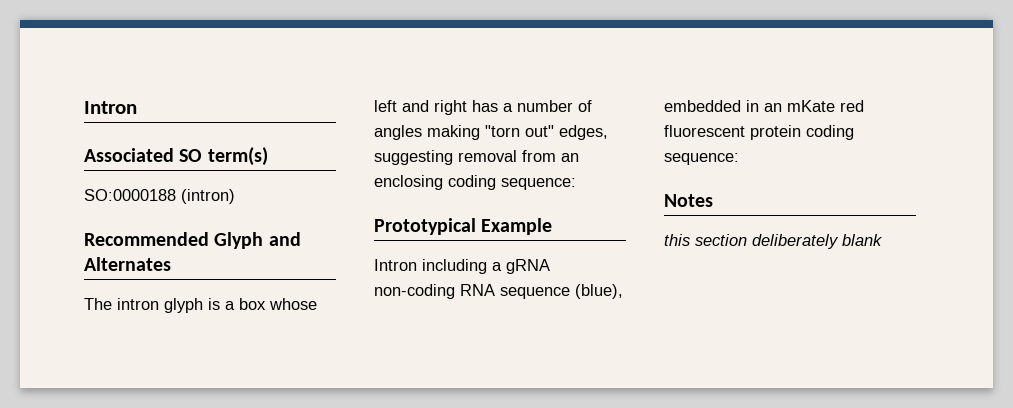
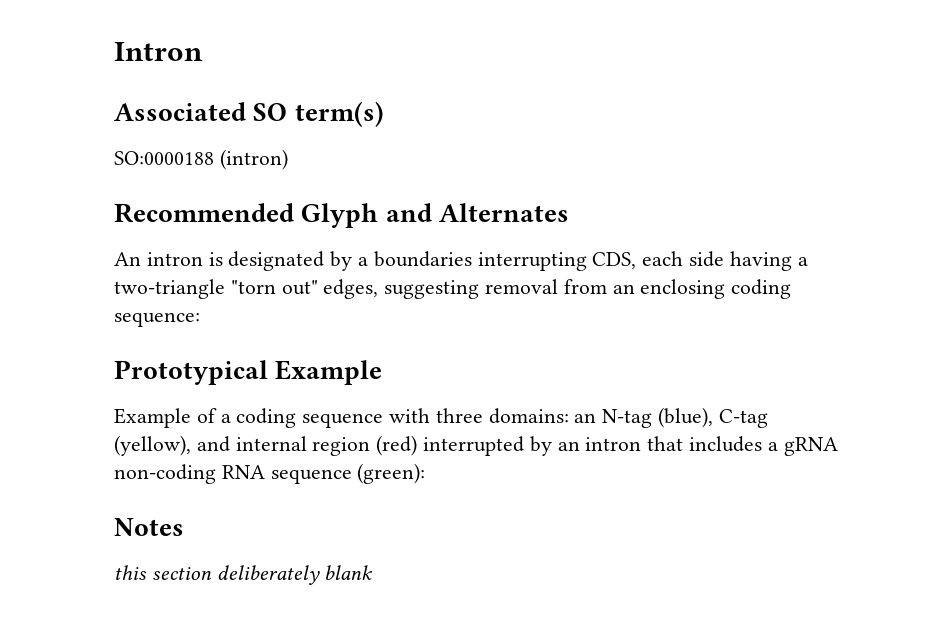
[84,298,317,313] [374,100,592,115] [374,125,480,140] The intron glyph is a box whose left and right has a number of angles making -> [114,251,808,271] [114,279,225,299] An intron is designated by a boundaries interrupting CDS, each side having a two-triangle
[374,259,487,274] Intron including -> [114,407,768,428] [114,435,763,456] Example of a coding sequence with three domains: an N-tag (blue), C-tag (yellow), and internal region (red) interrupted by an intron that includes
[575,284,623,299] [664,100,864,112] [664,125,854,140] [664,153,739,165] (blue), embedded in an mKate red fluorescent protein coding sequence: -> [357,463,426,484] (green):

